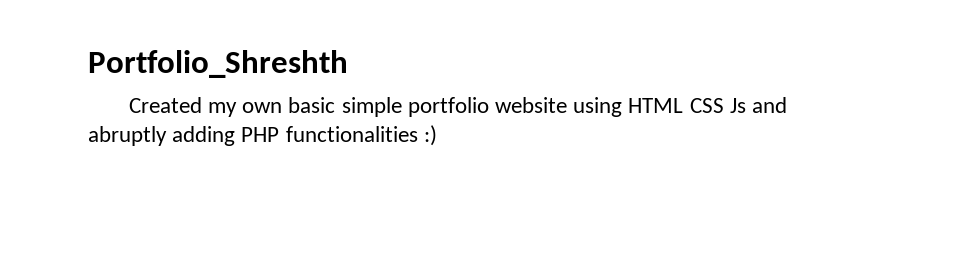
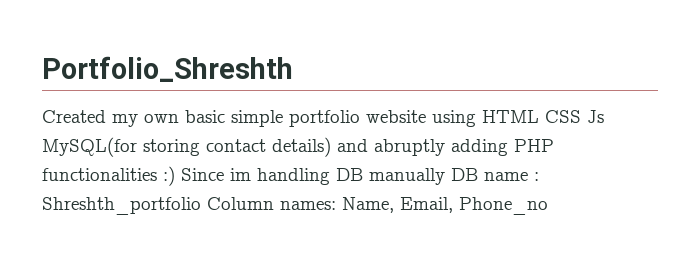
(746, 105) none -> [42,137,331,157] MySQL(for storing contact details)
(437, 135) none -> [181,168,539,185] [42,197,548,215] Since im handling DB manually DB name : Shreshth_portfolio Column names: Name, Email, Phone_no

